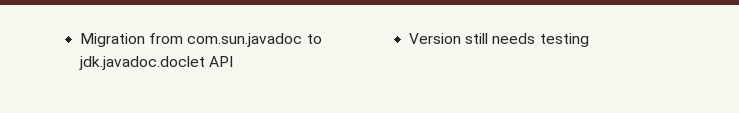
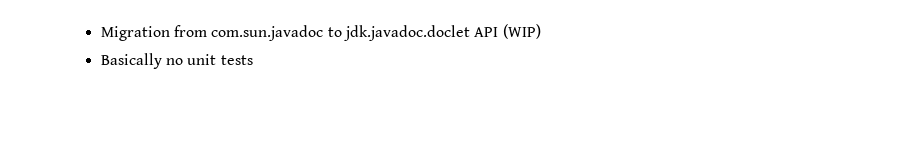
[409,33,589,47] // Version still needs testing -> [502,24,541,39] [100,53,253,69] (WIP) // Basically no unit tests

